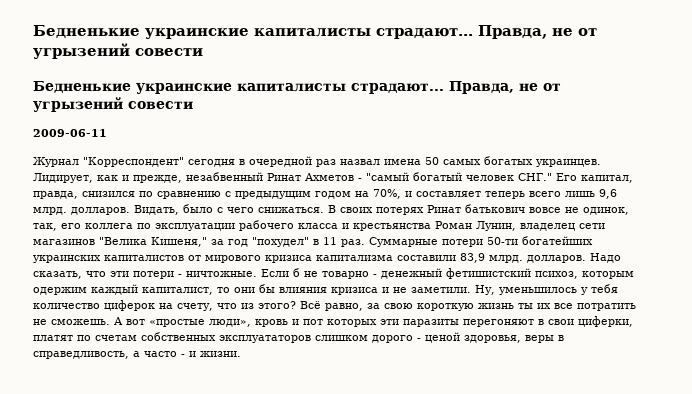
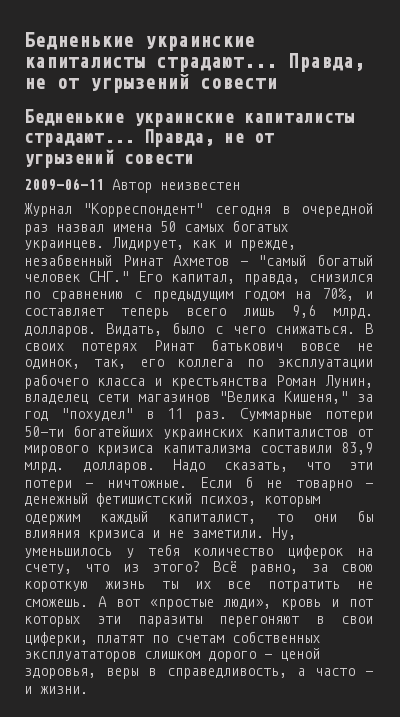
(107, 133) none -> [112,179,240,193] Автор неизвестен

